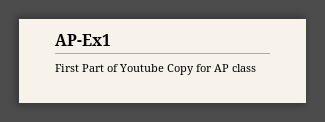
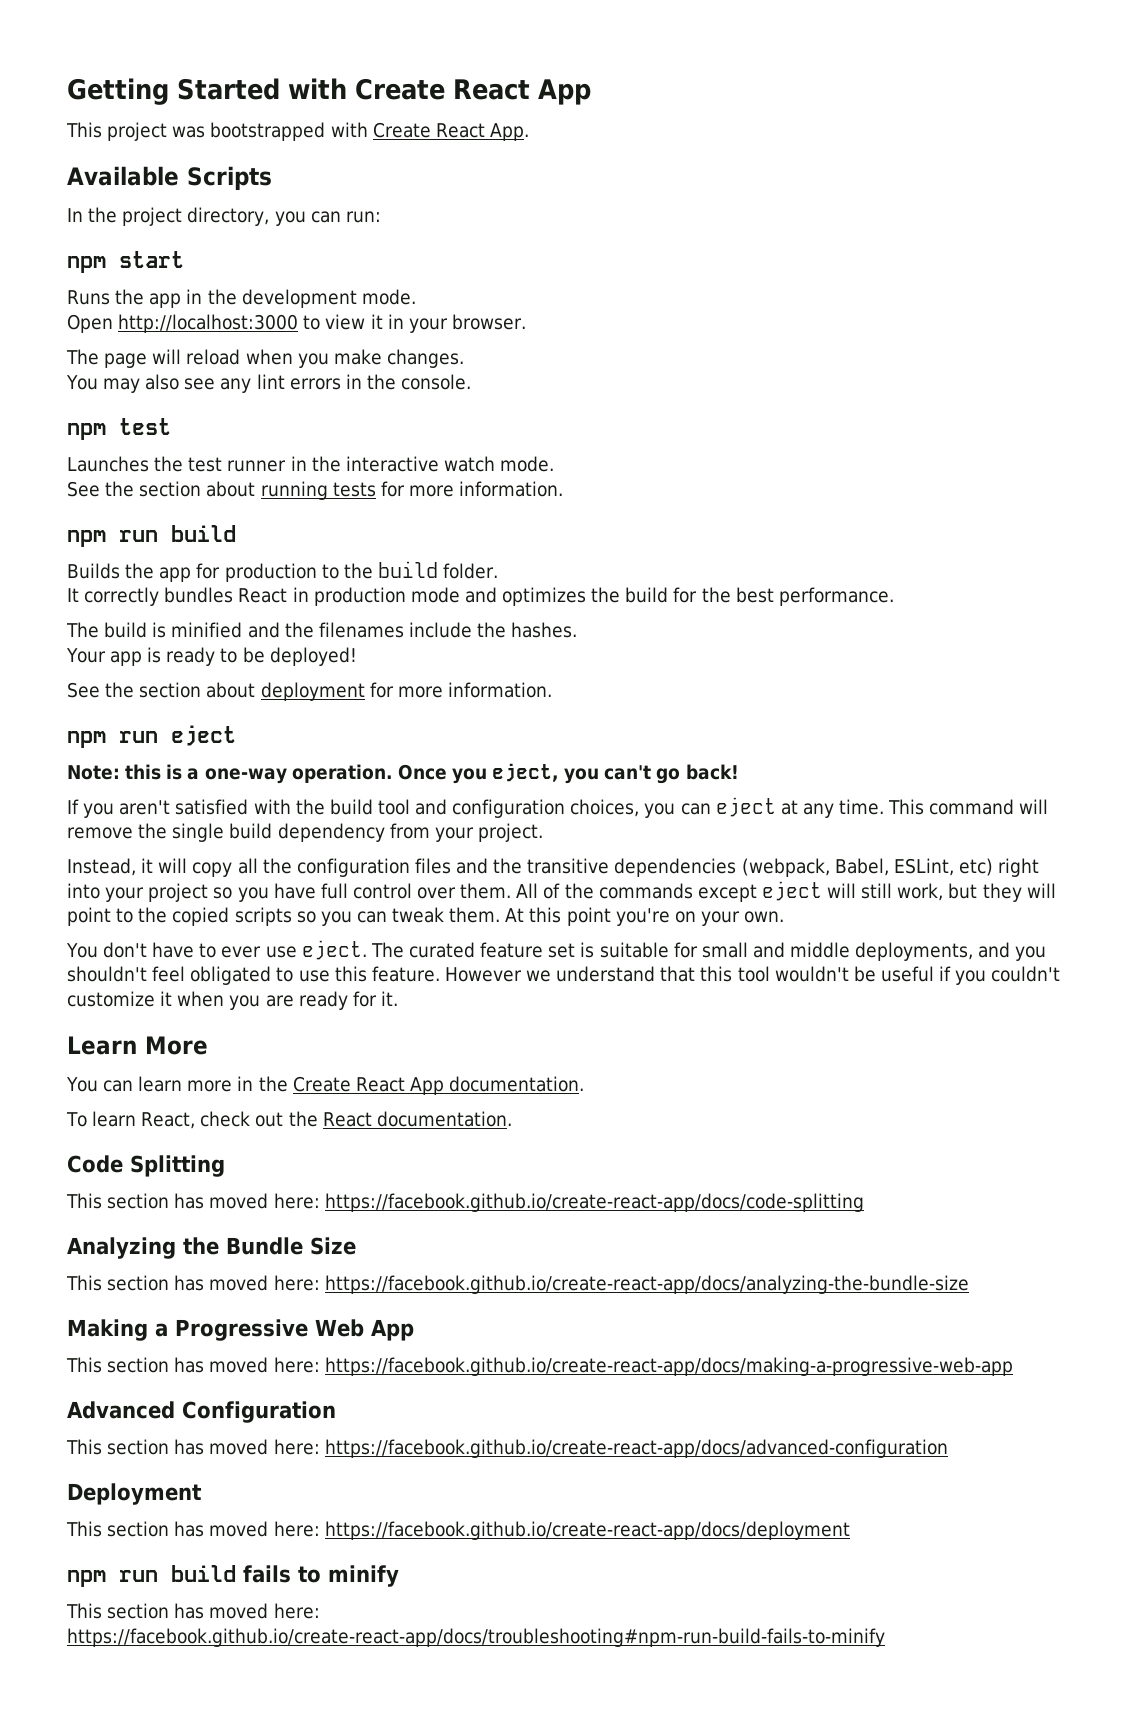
[55,34,111,46] [55,64,256,75] AP-Ex1 // First Part of Youtube Copy for AP class -> [67,78,591,105] [66,122,529,141] [67,166,272,190] [67,207,381,226] [67,251,184,273] [67,289,416,308] [67,314,526,333] [66,349,464,368] [66,374,472,393] [67,418,171,440] [67,456,555,472] [67,481,564,500] [67,525,236,547] [67,561,499,582] [67,587,894,606] [66,622,578,638] [66,647,357,666] [67,682,552,701] [67,725,236,748] [67,763,739,784] [67,797,1049,818] [67,823,543,842] [67,858,1040,877] [67,881,1056,902] [67,907,785,926] [66,940,1047,961] [67,966,1061,985] [67,991,398,1010] [67,1036,208,1055] [66,1076,585,1095] [66,1111,512,1129] [67,1155,225,1177] [66,1193,864,1212] [67,1237,356,1259] [66,1275,969,1294] [67,1319,414,1341] [66,1357,1013,1376] [67,1401,336,1423] [66,1439,948,1458] [67,1483,202,1505] [66,1521,850,1540] [67,1565,399,1587] [66,1603,320,1619] [67,1628,885,1647] Getting Started with Create React App // This project was bootstrapped with Create React App. // Available Scripts // In the project directory, you can run: // npm start // Runs the app in the development mode. // Open http://localhost:3000 to view it in your browser. // The page will reload when you make changes. // You may also see any lint errors in the console. // npm test // Launches the test runner in the interactive watch mode. // See the section about running tests for more information. // npm run build // Builds the app for production to the build folder. // It correctly bundles React in production mode and optimizes the build for the best performance. // The build is minified and the filenames include the hashes. // Your app is ready to be deployed! // See the section about deployment for more information. // npm run eject // Note: this is a one-way operation. Once you eject, you can't go back! // If you aren't satisfied with the build tool and configuration choices, you can eject at any time. This command will remove the single build dependency from your project. // Instead, it will copy all the configuration files and the transitive dependencies (webpack, Babel, ESLint, etc) right into your project so you have full control over them. All of the commands except eject will still work, but they will point to the copied scripts so you can tweak them. At this point you're on your own. // You don't have to ever use eject. The curated feature set is suitable for small and middle deployments, and you shouldn't feel obligated to use this feature. However we understand that this tool wouldn't be useful if you couldn't customize it when you are ready for it. // Learn More // You can learn more in the Create React App documentation. // To learn React, check out the React documentation. // Code Splitting // This section has moved here: https://facebook.github.io/create-react-app/docs/code-splitting // Analyzing the Bundle Size // This section has moved here: https://facebook.github.io/create-react-app/docs/analyzing-the-bundle-size // Making a Progressive Web App // This section has moved here: https://facebook.github.io/create-react-app/docs/making-a-progressive-web-app // Advanced Configuration // This section has moved here: https://facebook.github.io/create-react-app/docs/advanced-configuration // Deployment // This section has moved here: https://facebook.github.io/create-react-app/docs/deployment // npm run build fails to minify // This section has moved here: https://facebook.github.io/create-react-app/docs/troubleshooting#npm-run-build-fails-to-minify

